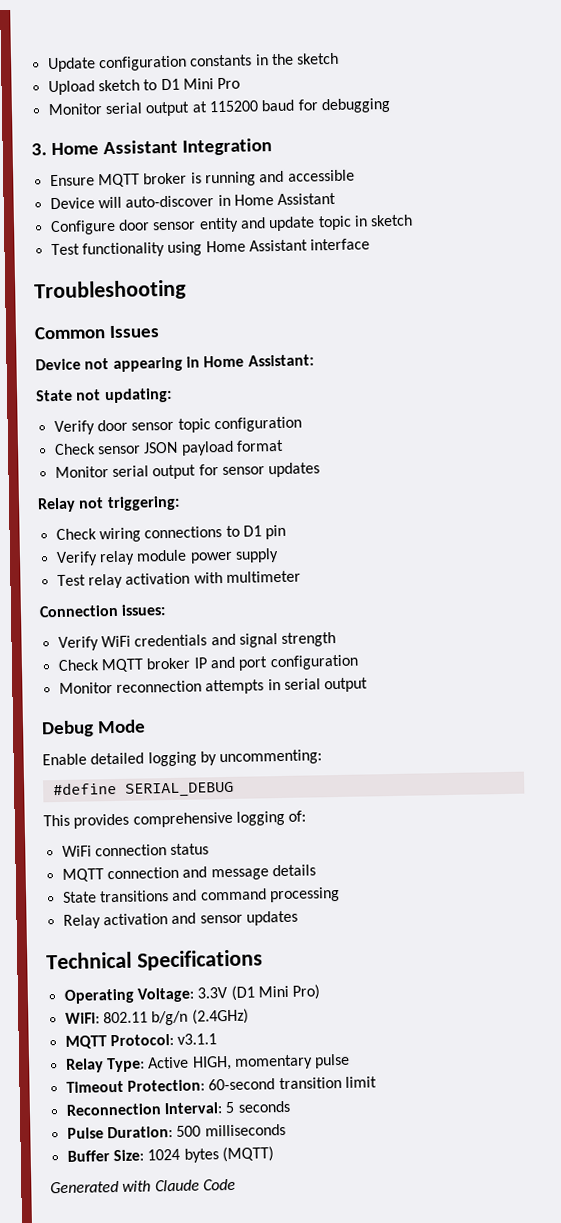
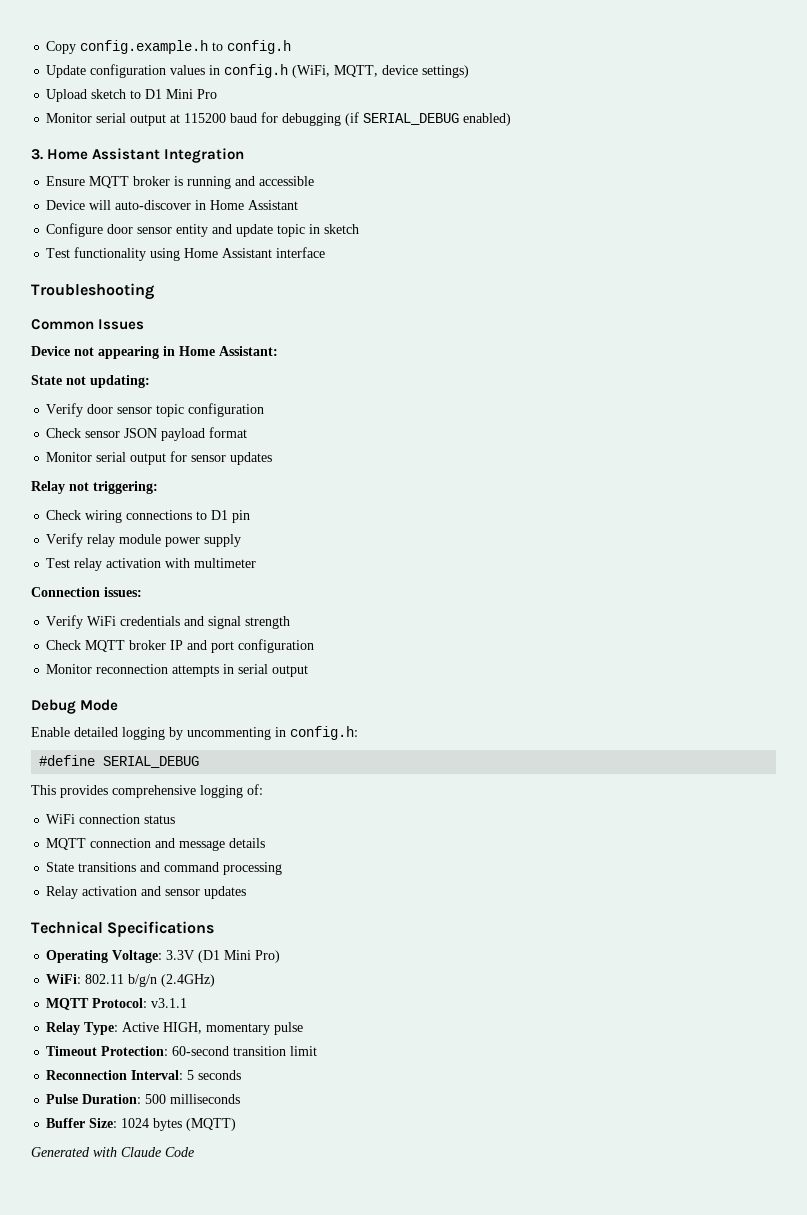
[47,52,340,73] Update configuration constants in the sketch -> [46,40,292,54] [46,64,470,78] Copy config.example.h to config.h // Update configuration values in config.h (WiFi, MQTT, device settings)
(391, 105) none -> [345,112,512,126] (if SERIAL_DEBUG enabled)
[219,749,323,766] uncommenting: -> [187,726,358,740] uncommenting in config.h:

